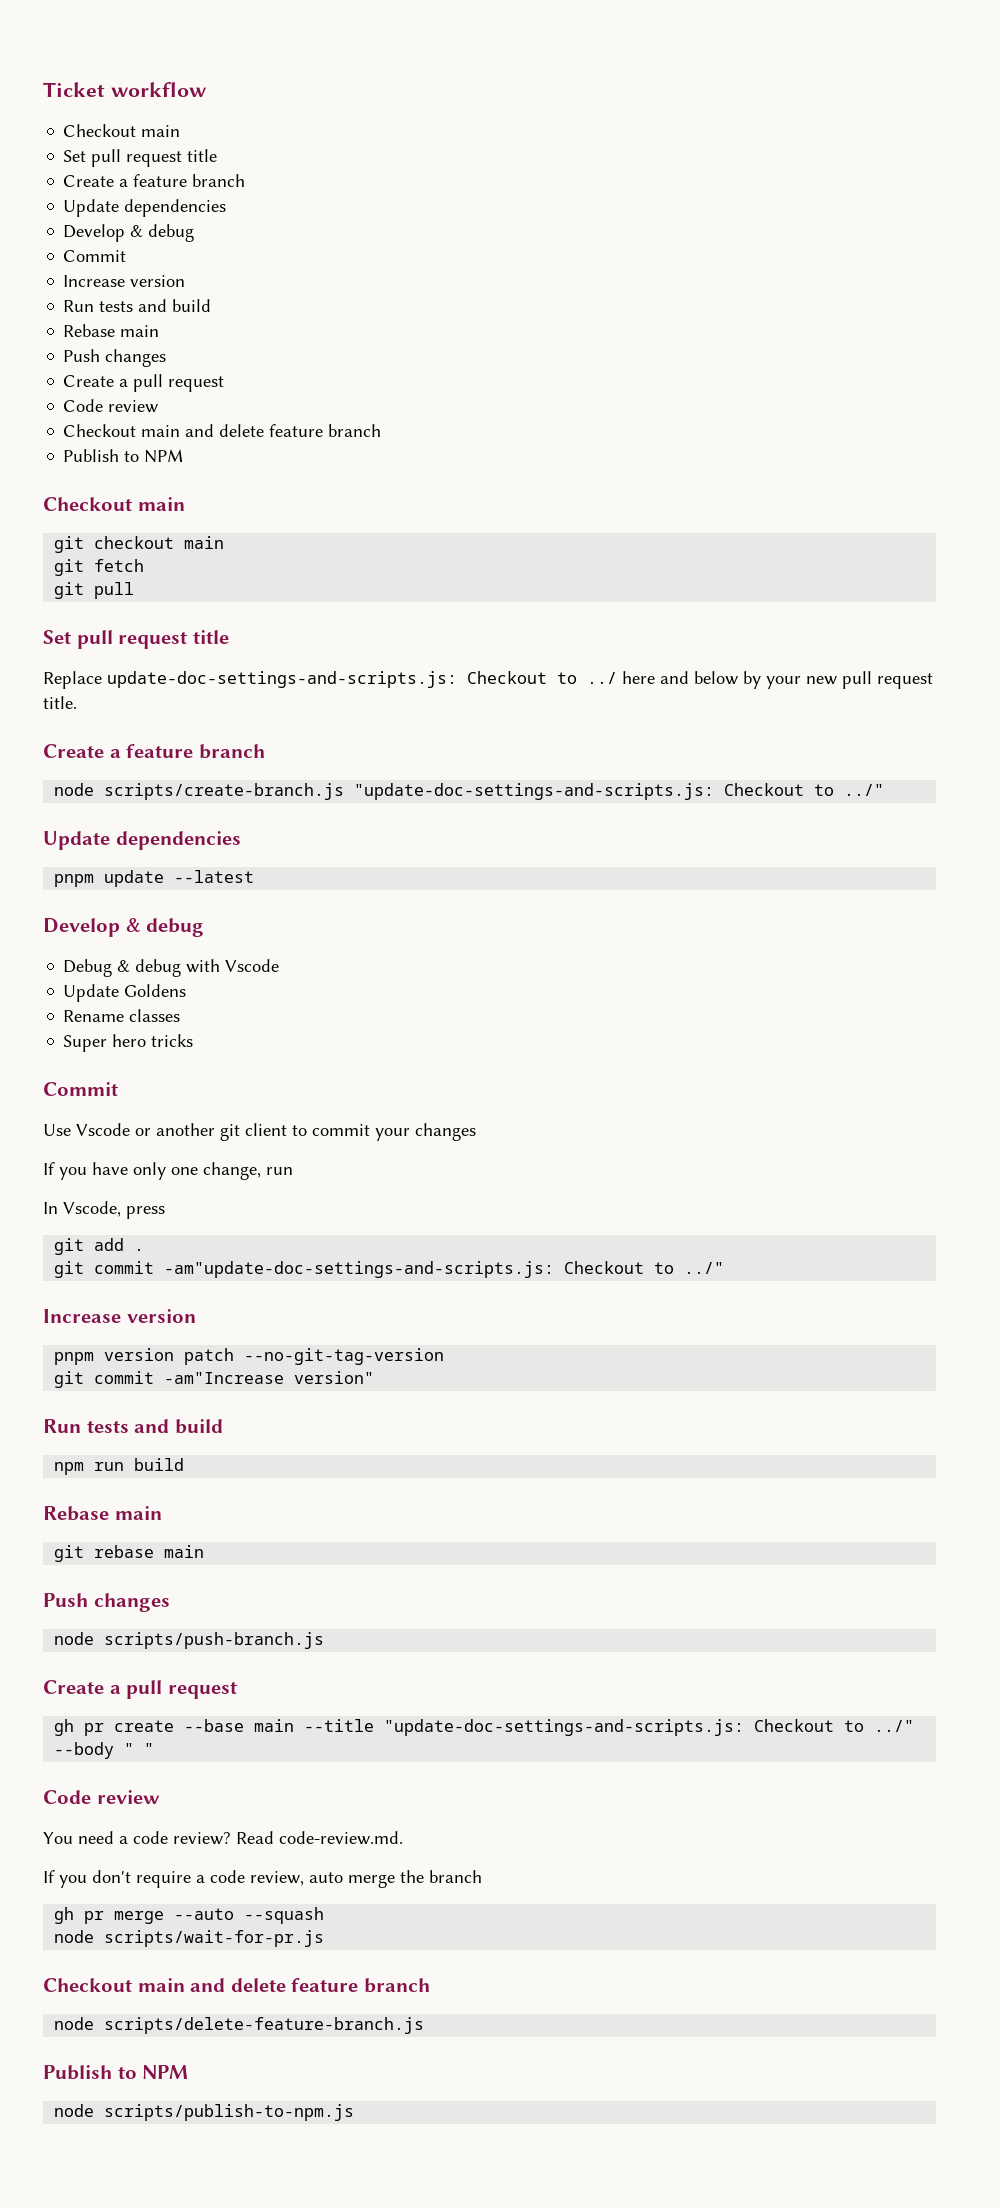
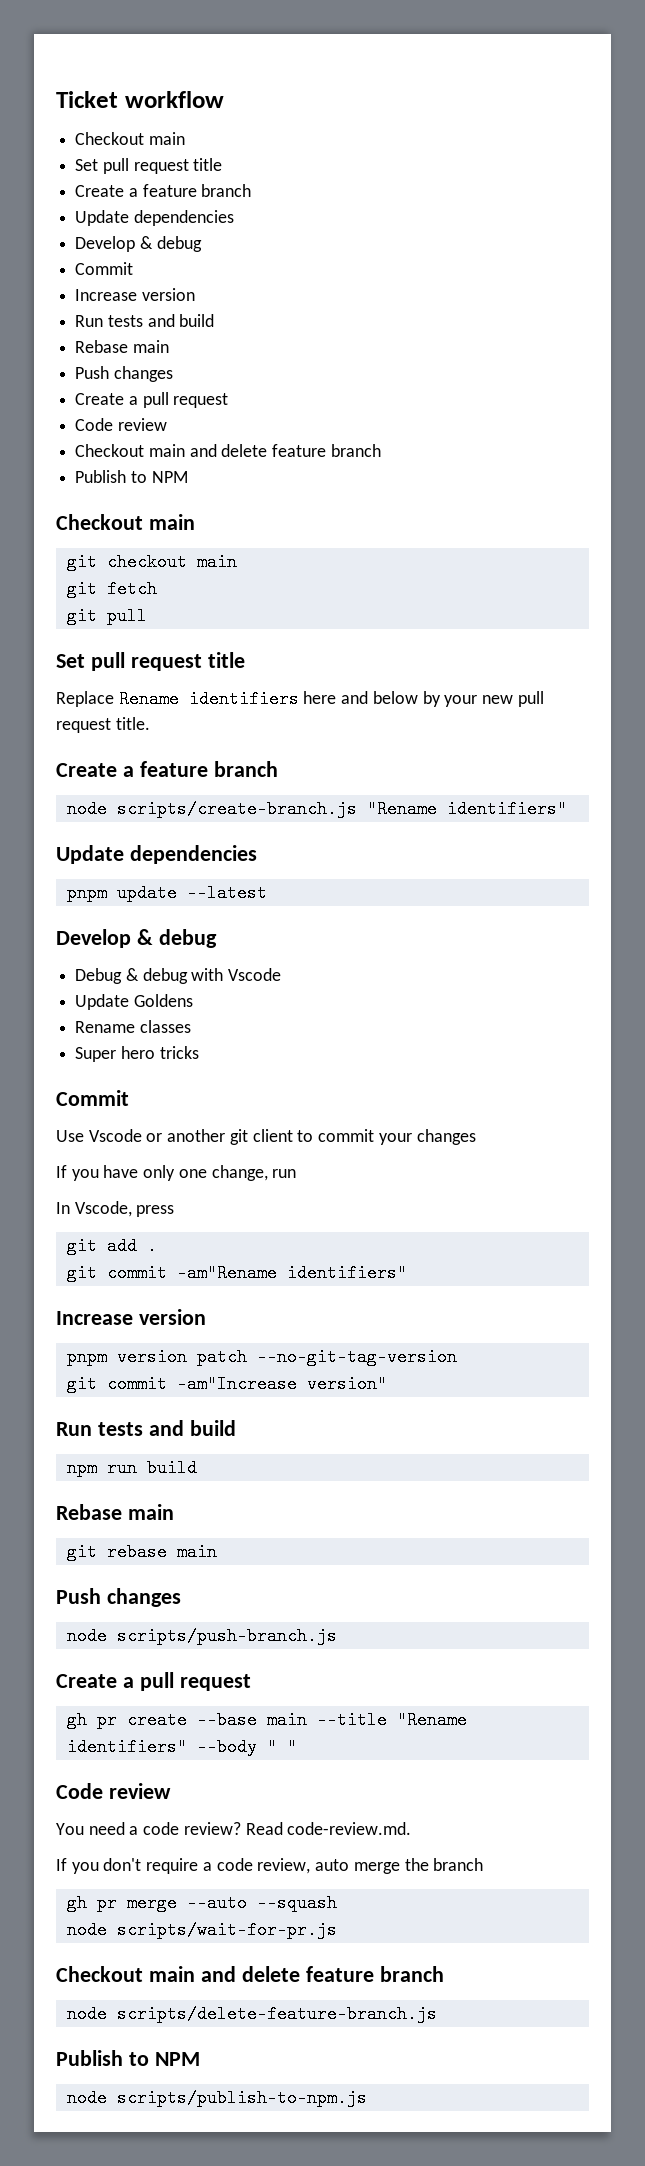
[107,671,617,688] update-doc-settings-and-scripts.js: Checkout to ../ -> [118,690,299,708] Rename identifiers
[354,783,885,800] "update-doc-settings-and-scripts.js: Checkout to ../" -> [366,800,567,818] "Rename identifiers"
[164,1261,725,1278] -am"update-doc-settings-and-scripts.js: Checkout to ../" -> [176,1264,407,1282] -am"Rename identifiers"
[384,1719,915,1736] "update-doc-settings-and-scripts.js: Checkout to ../" -> [396,1711,467,1729] [66,1738,187,1756] "Rename identifiers"

